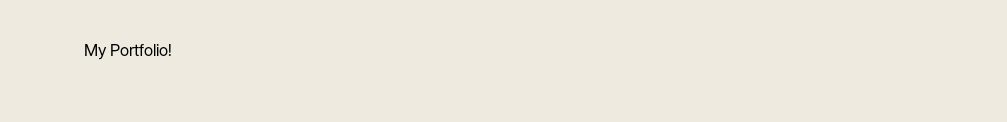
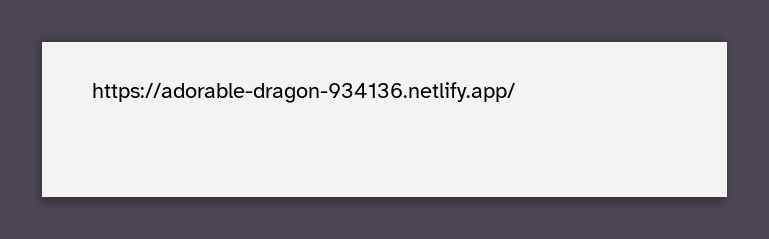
[84,44,173,60] My Portfolio! -> [92,82,515,103] https://adorable-dragon-934136.netlify.app/

